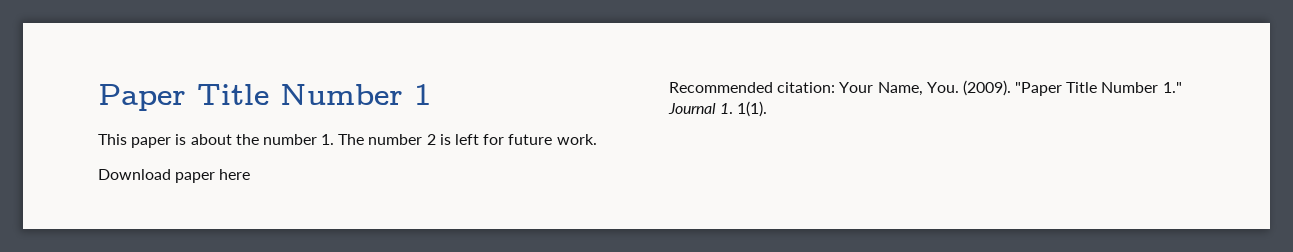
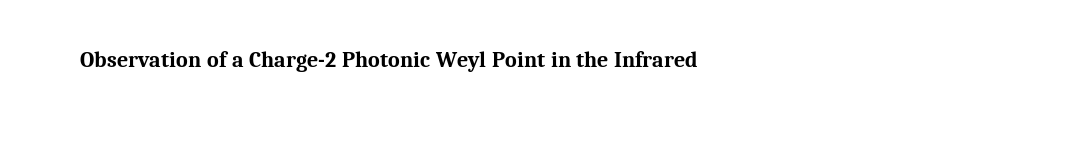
[98,84,431,111] [98,134,597,148] [98,169,251,183] [669,80,1182,96] [668,101,768,117] Paper Title Number 1 // This paper is about the number 1. The number 2 is left for future work. // Download paper here // Recommended citation: Your Name, You. (2009). "Paper Title Number 1." Journal 1. 1(1). -> [80,51,699,72] Observation of a Charge-2 Photonic Weyl Point in the Infrared

